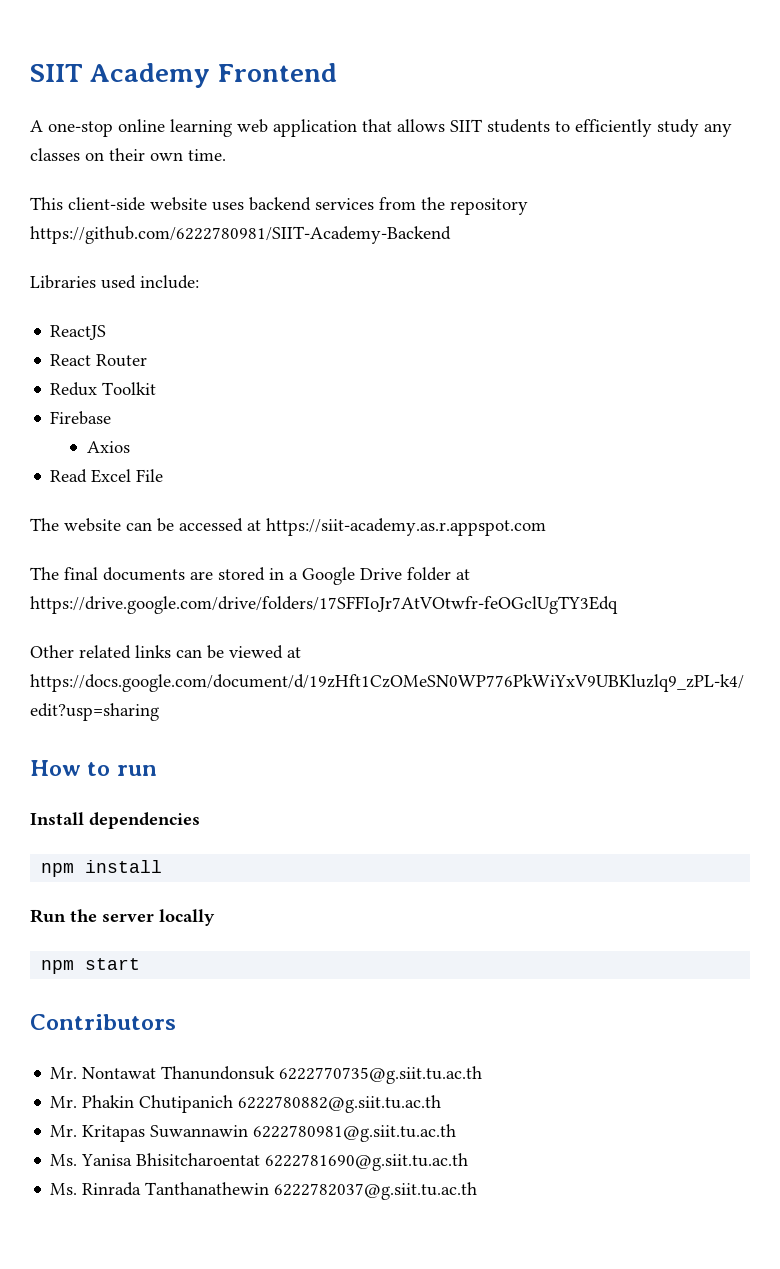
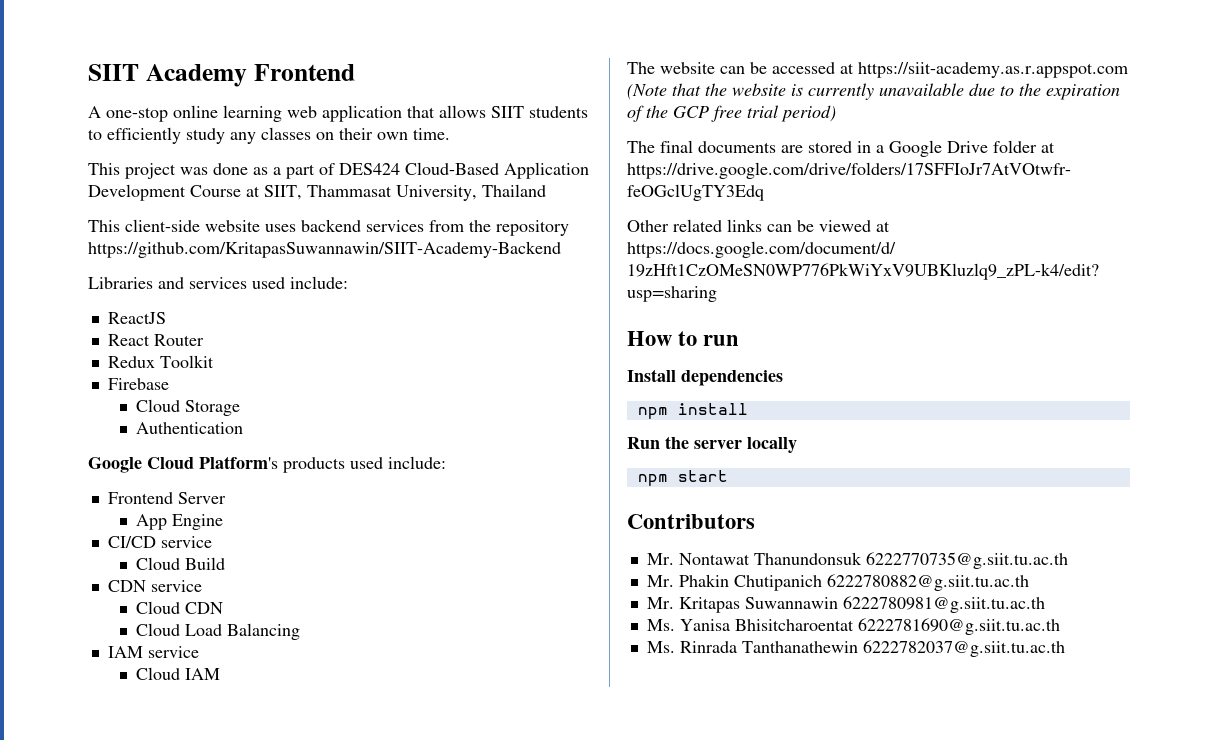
(226, 155) none -> [88,162,589,179] [88,184,546,201] // This project was done as a part of DES424 Cloud-Based Application Development Course at SIIT, Thammasat University, Thailand
[30,226,451,244] https://github.com/6222780981/SIIT-Academy-Backend -> [88,241,561,258] https://github.com/KritapasSuwannawin/SIIT-Academy-Backend
(96, 282) none -> [158,277,247,289] and services
[87,441,131,453] [50,469,164,483] Axios // Read Excel File -> [135,399,240,416] [135,422,243,434] [88,456,446,473] [107,492,226,504] [135,514,223,530] [107,536,212,548] [135,557,225,570] [107,580,202,592] [135,601,223,614] [135,623,300,640] [107,646,199,658] [135,667,220,680] Cloud Storage // Authentication // Google Cloud Platform's products used include: // Frontend Server // App Engine // CI/CD service // Cloud Build // CDN service // Cloud CDN // Cloud Load Balancing // IAM service // Cloud IAM
(546, 527) none -> [627,83,1120,100] [627,105,836,122] (Note that the website is currently unavailable due to the expiration of the GCP free trial period)

